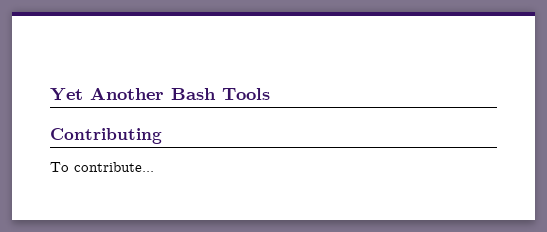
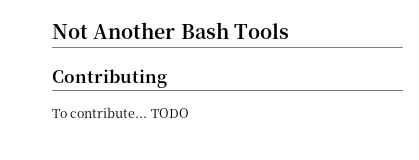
[50,88,83,101] Yet -> [52,24,88,39] Not
(154, 167) none -> [150,108,189,118] TODO

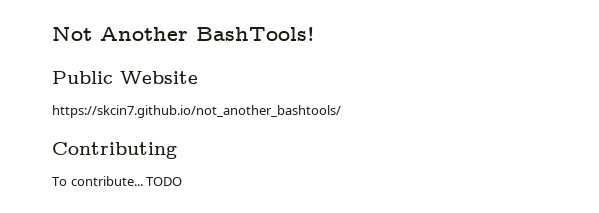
[180,22,289,39] Bash Tools -> [196,27,315,41] [52,71,198,84] [52,105,341,118] BashTools! // Public Website // https://skcin7.github.io/not_another_bashtools/

